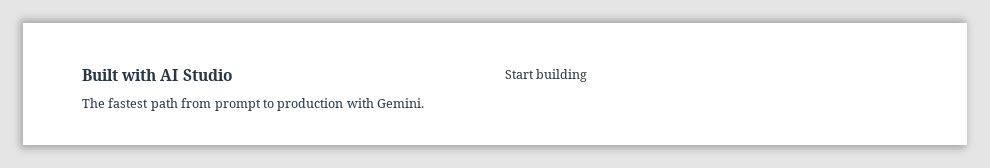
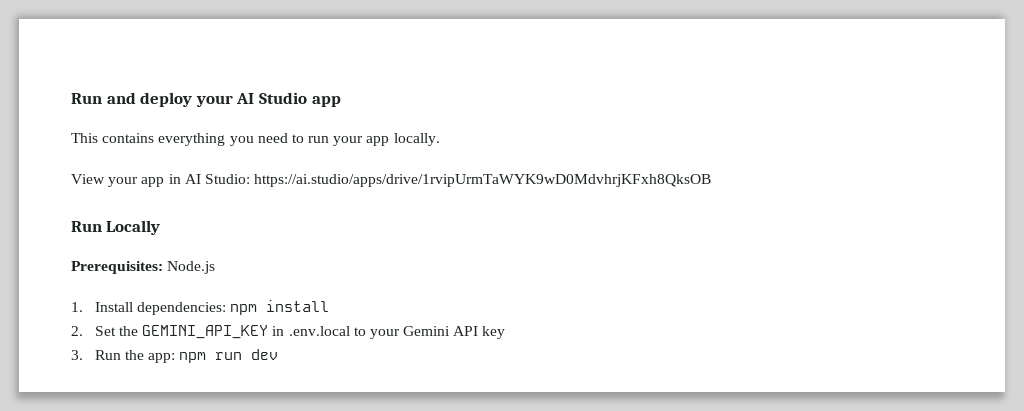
[82,69,233,81] [82,98,424,111] [505,69,588,82] Built with AI Studio // The fastest path from prompt to production with Gemini. // Start building -> [71,92,341,107] [71,133,440,146] [71,174,712,187] [71,220,161,235] [71,261,216,274] [71,300,330,315] [71,325,506,339] [71,349,279,363] Run and deploy your AI Studio app // This contains everything you need to run your app locally. // View your app in AI Studio: https://ai.studio/apps/drive/1rvipUrmTaWYK9wD0MdvhrjKFxh8QksOB // Run Locally // Prerequisites: Node.js // 1. Install dependencies: npm install // 2. Set the GEMINI_API_KEY in .env.local to your Gemini API key // 3. Run the app: npm run dev

